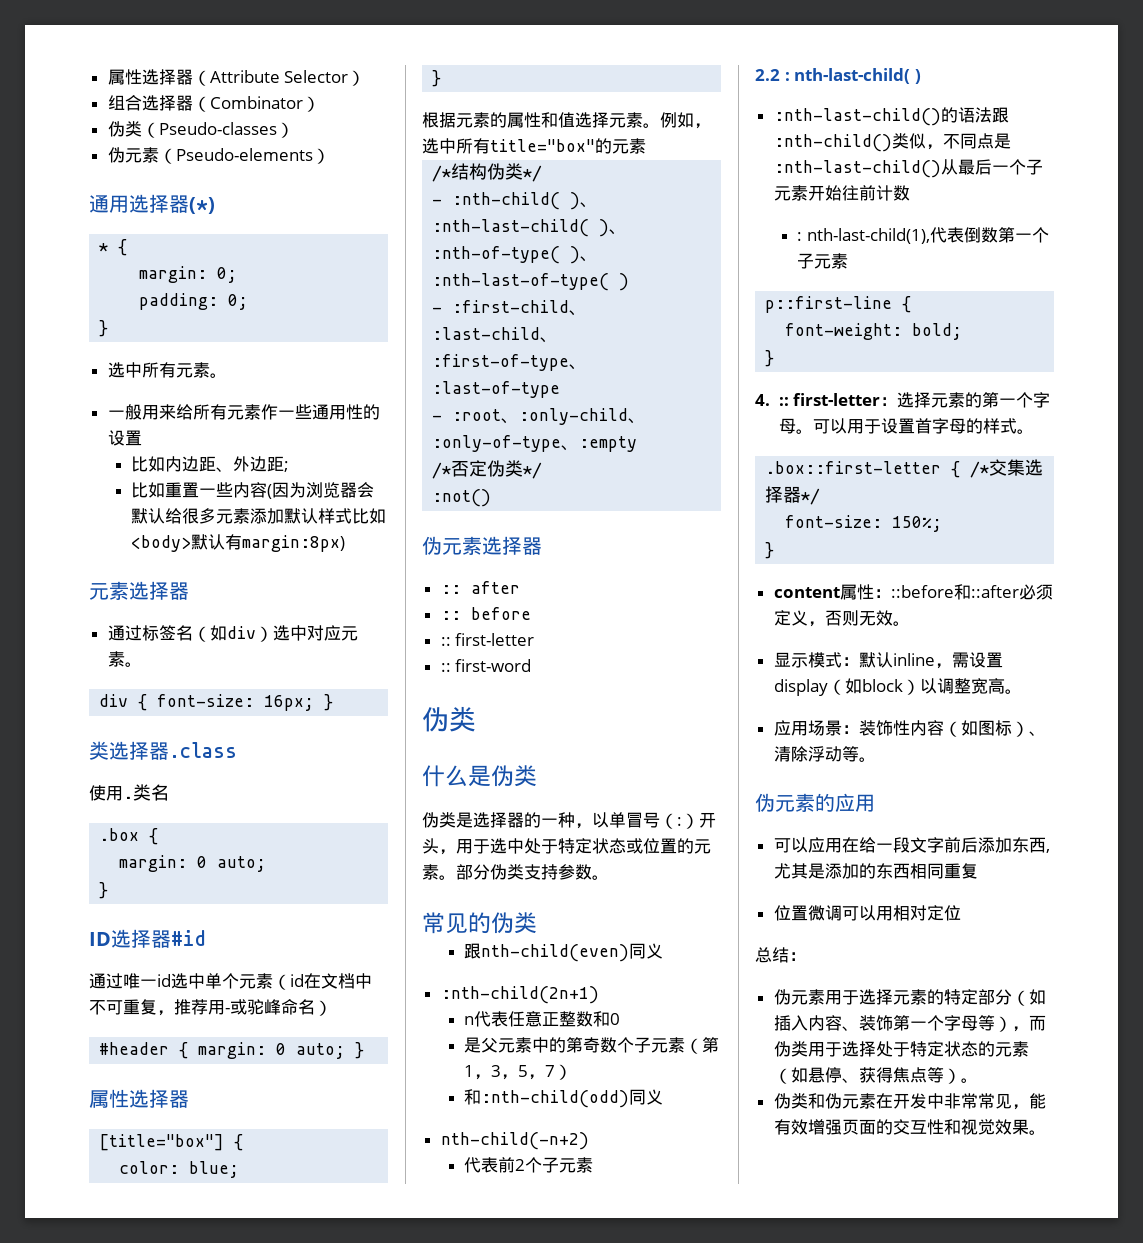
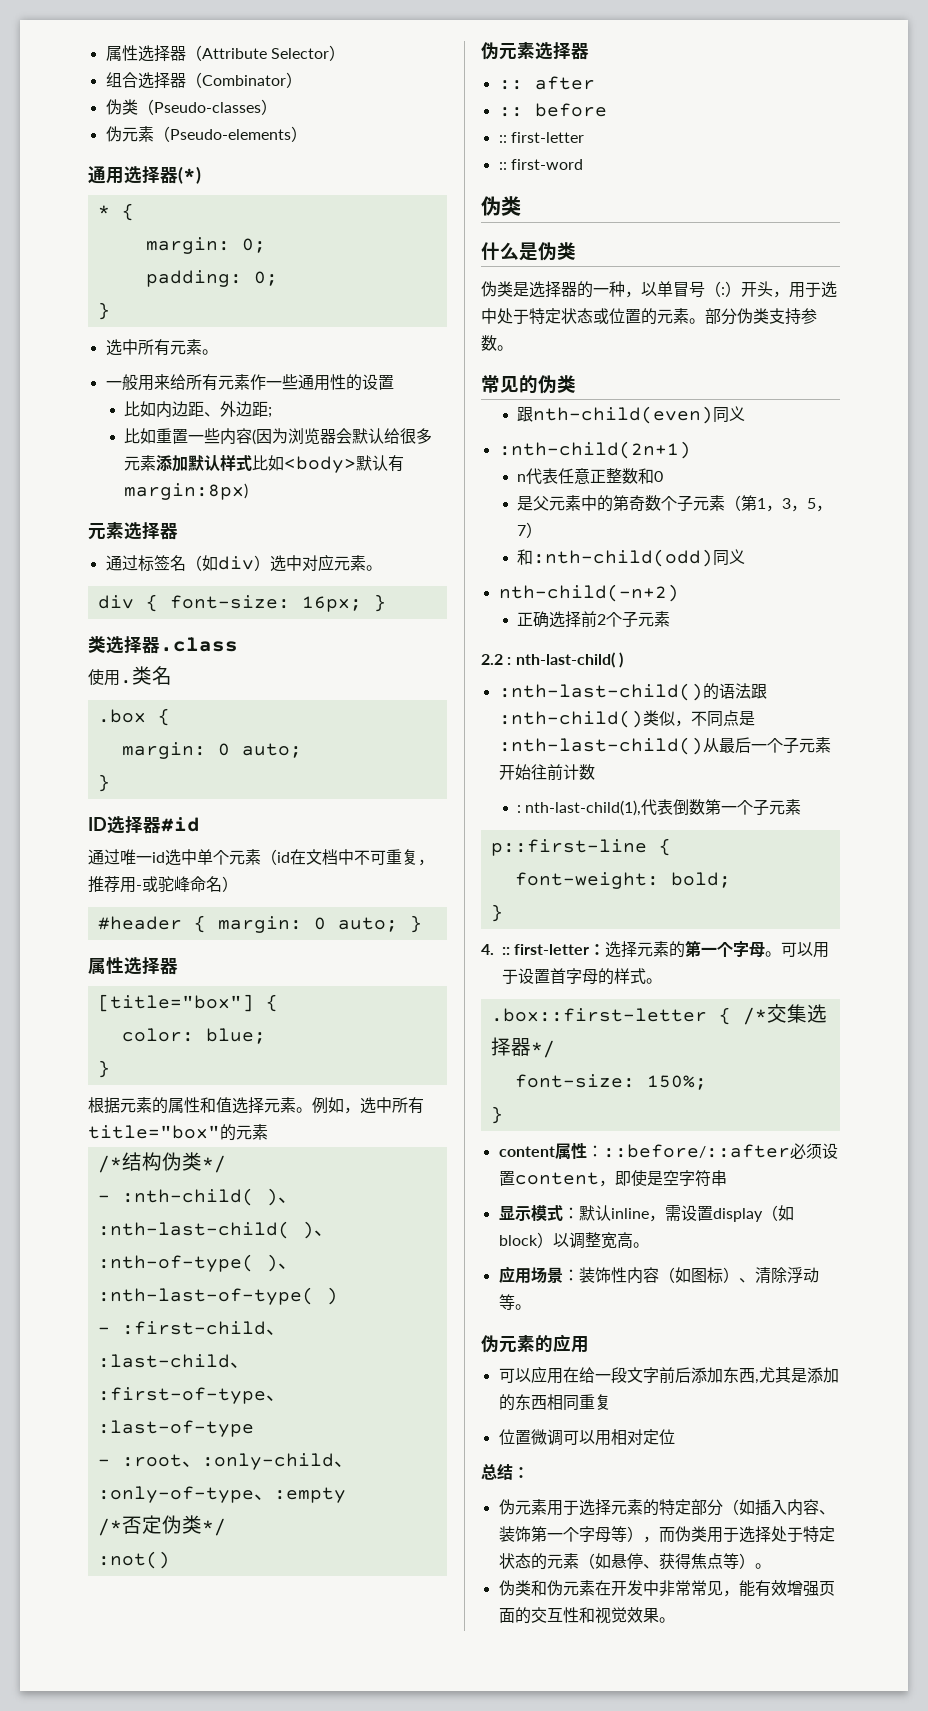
[464,1157,499,1173] 代表 -> [516,611,581,628] 正确选择
[890,584,1053,600] [773,610,910,627] ::before和::after必须定义，否则无效。 -> [602,1143,838,1159] [498,1170,727,1187] ::before/::after必须设置content，即使是空字符串

